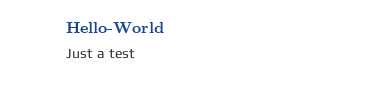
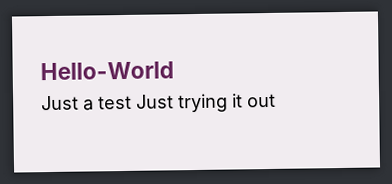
(135, 54) none -> [136,93,276,113] Just trying it out

